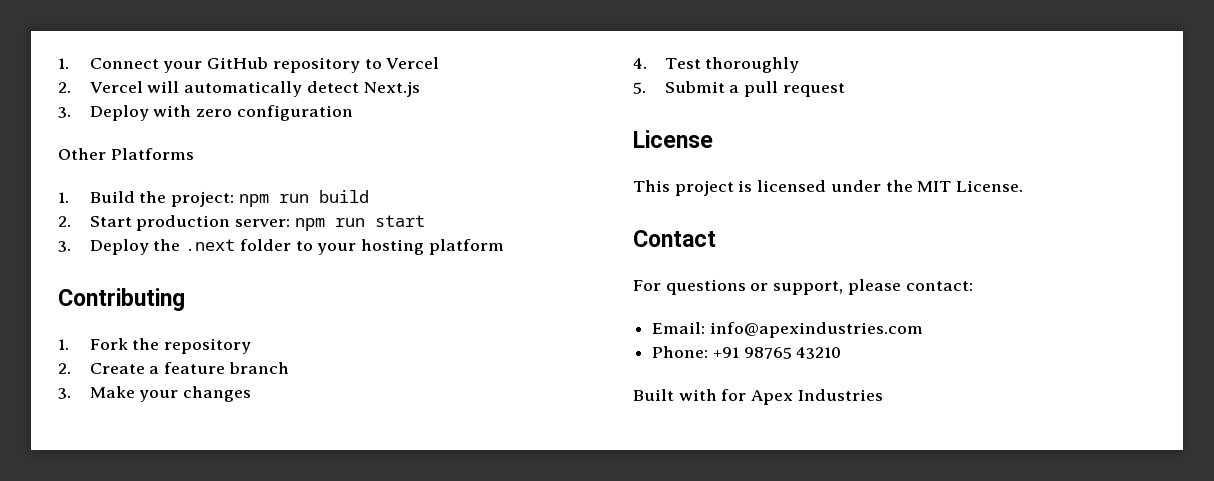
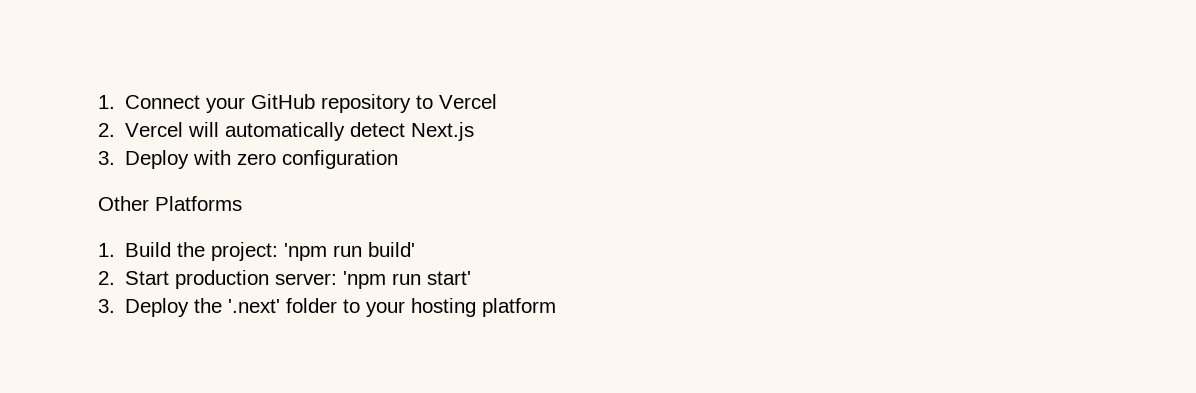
[238,190,369,207] npm run build -> [284,242,416,261] 'npm run build'
[294,215,425,231] npm run start -> [343,271,472,289] 'npm run start'
[185,239,236,251] .next -> [228,299,281,313] '.next'
[58,288,185,311] [58,338,252,354] [58,362,289,374] [58,386,252,402] [633,57,800,73] [633,81,845,97] [633,130,713,148] [633,180,1024,196] [633,230,716,247] [633,279,973,295] [652,322,923,338] [652,346,842,359] [633,389,883,405] // Contributing // 1. Fork the repository // 2. Create a feature branch // 3. Make your changes // 4. Test thoroughly // 5. Submit a pull request // License // This project is licensed under the MIT License. // Contact // For questions or support, please contact: // Email: info@apexindustries.com // Phone: +91 98765 43210 // Built with for Apex Industries -> (557, 307) none

